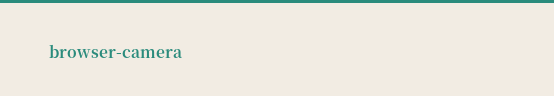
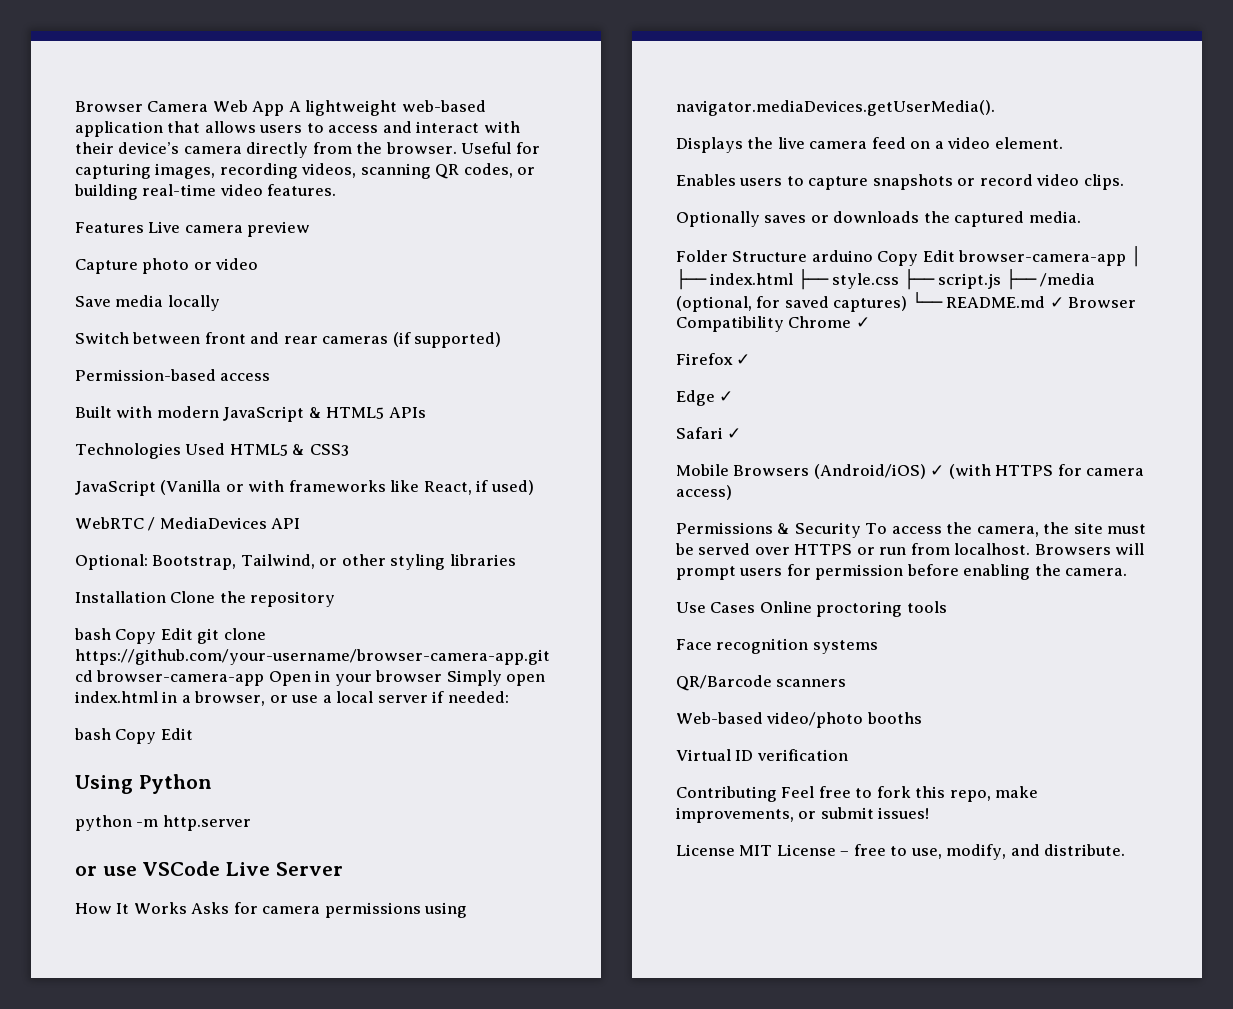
[49,44,183,58] browser-camera -> [75,100,486,116] [75,121,520,137] [75,142,540,158] [75,163,536,179] [74,184,337,200] [75,221,311,237] [75,258,259,274] [75,295,220,311] [75,332,502,348] [75,369,271,381] [75,406,426,422] [75,443,349,459] [75,480,534,496] [75,517,301,531] [75,554,516,570] [75,591,336,607] [74,628,266,644] [75,649,550,665] [75,670,546,686] [75,691,509,706] [74,728,193,744] [75,774,212,794] [75,815,251,831] [75,861,343,876] [75,902,468,918] [676,100,995,116] [676,137,1063,153] [676,174,1124,190] [676,211,1081,227] [676,246,1141,267] [676,269,1096,290] [676,292,1137,312] [676,316,870,332] [676,353,751,365] [676,390,734,406] [676,427,742,439] [676,464,1145,479] [676,485,732,500] [676,522,1147,538] [675,543,1145,555] [676,564,1128,580] [676,601,947,617] [676,638,878,654] [676,675,847,691] [676,712,922,728] [676,749,848,761] [676,786,1039,802] [676,807,930,823] [676,844,1126,860] Browser Camera Web App A lightweight web-based application that allows users to access and interact with their device’s camera directly from the browser. Useful for capturing images, recording videos, scanning QR codes, or building real-time video features. // Features Live camera preview // Capture photo or video // Save media locally // Switch between front and rear cameras (if supported) // Permission-based access // Built with modern JavaScript & HTML5 APIs // Technologies Used HTML5 & CSS3 // JavaScript (Vanilla or with frameworks like React, if used) // WebRTC / MediaDevices API // Optional: Bootstrap, Tailwind, or other styling libraries // Installation Clone the repository // bash Copy Edit git clone https://github.com/your-username/browser-camera-app.git cd browser-camera-app Open in your browser Simply open index.html in a browser, or use a local server if needed: // bash Copy Edit // Using Python // python -m http.server // or use VSCode Live Server // How It Works Asks for camera permissions using navigator.mediaDevices.getUserMedia(). // Displays the live camera feed on a video element. // Enables users to capture snapshots or record video clips. // Optionally saves or downloads the captured media. // Folder Structure arduino Copy Edit browser-camera-app │ ├── index.html ├── style.css ├── script.js ├── /media (optional, for saved captures) └── README.md ✓ Browser Compatibility Chrome ✓ // Firefox ✓ // Edge ✓ // Safari ✓ // Mobile Browsers (Android/iOS) ✓ (with HTTPS for camera access) // Permissions & Security To access the camera, the site must be served over HTTPS or run from localhost. Browsers will prompt users for permission before enabling the camera. // Use Cases Online proctoring tools // Face recognition systems // QR/Barcode scanners // Web-based video/photo booths // Virtual ID verification // Contributing Feel free to fork this repo, make improvements, or submit issues! // License MIT License – free to use, modify, and distribute.

